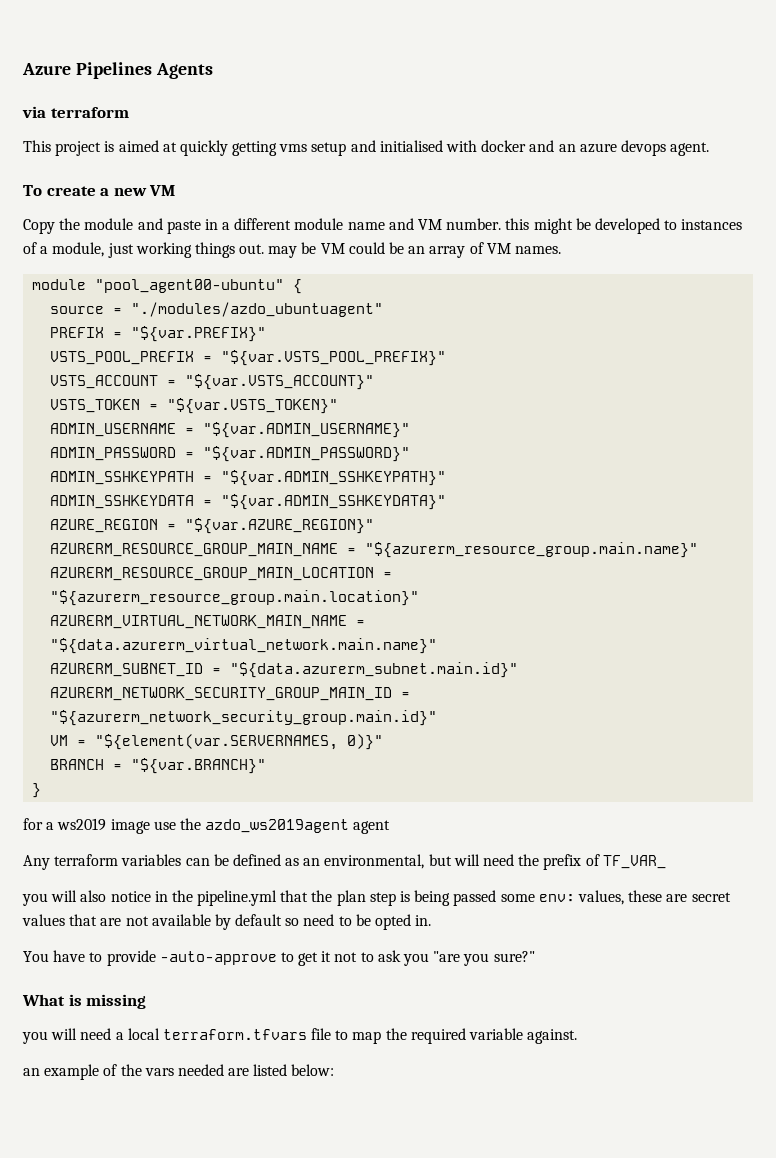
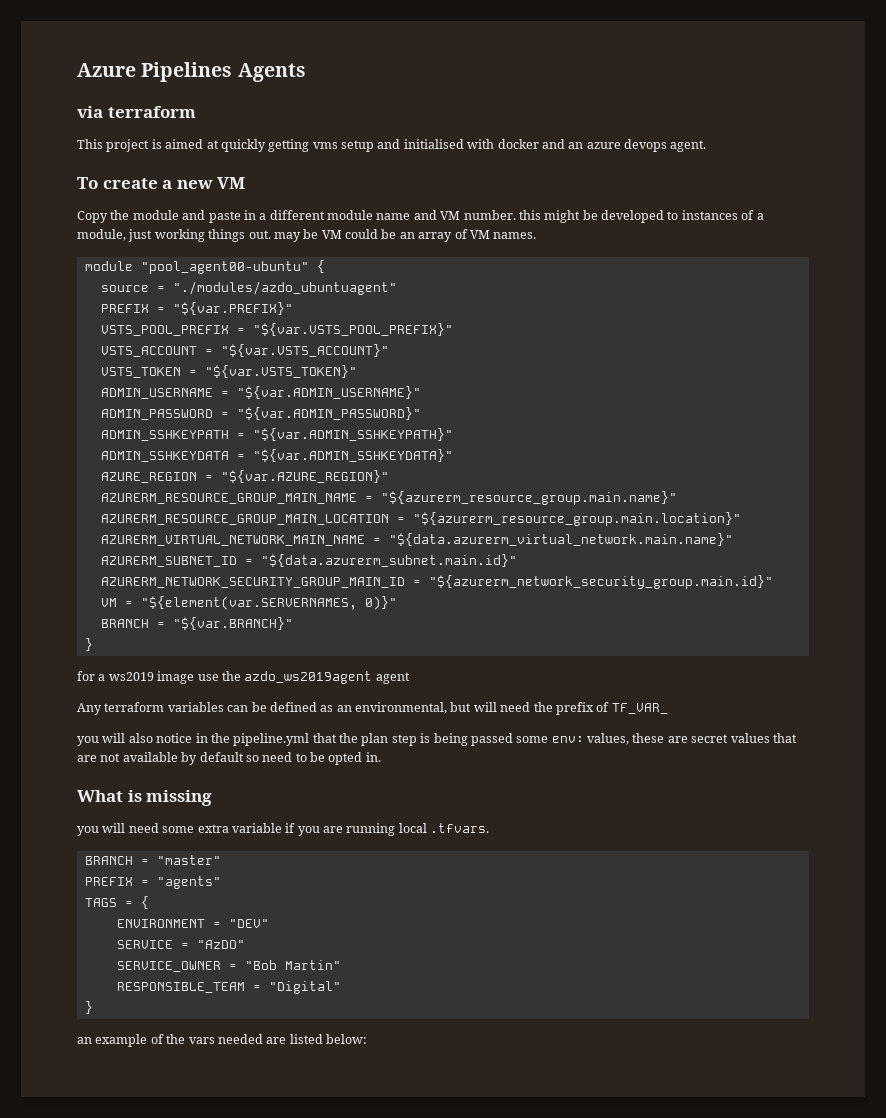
[23,950,535,966] // You have to provide -auto-approve to get it not to ask you "are you sure?" -> (381, 757) none
[115,1028,578,1044] a local terraform.tfvars file to map the required variable against. -> [162,823,490,836] [84,855,221,865] [84,876,221,889] [84,896,149,909] [116,919,269,928] [116,940,245,949] [116,960,341,972] [116,981,341,994] [84,1001,93,1014] some extra variable if you are running local .tfvars. // BRANCH = "master" // PREFIX = "agents" // TAGS = { // ENVIRONMENT = "DEV" // SERVICE = "AzDO" // SERVICE_OWNER = "Bob Martin" // RESPONSIBLE_TEAM = "Digital" // }

